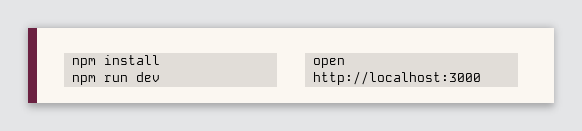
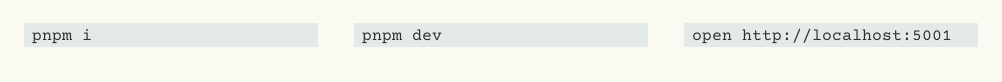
[71,55,160,68] [71,75,128,85] npm install // npm run -> [32,29,93,44] [362,32,404,44] pnpm i // pnpm
[312,71,481,85] http://localhost:3000 -> [742,28,953,44] http://localhost:5001

